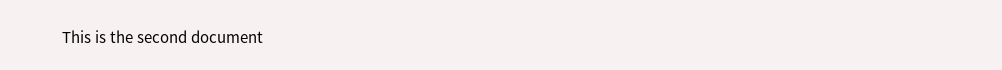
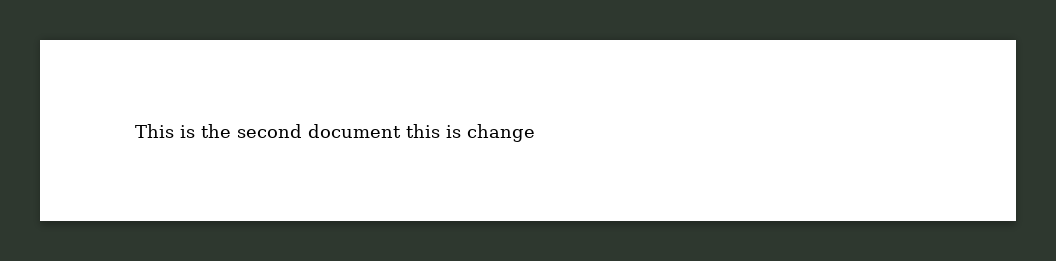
(264, 36) none -> [406,124,535,142] this is change

